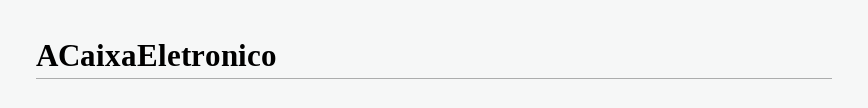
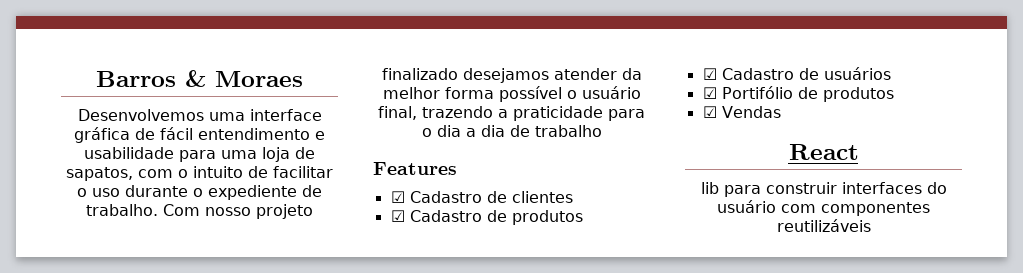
[36,44,277,66] ACaixaEletronico -> [96,70,303,87] [77,109,322,121] [74,127,325,143] [84,147,315,162] [66,166,333,181] [77,185,322,200] [86,204,313,219] [381,68,642,83] [382,86,641,102] [378,106,645,121] [421,125,602,137] [373,162,457,175] [390,191,573,203] [390,210,583,225] [702,67,891,80] [702,86,894,102] [702,106,781,118] [788,144,859,160] [700,182,947,197] [717,200,930,216] [776,219,871,232] Barros & Moraes // Desenvolvemos uma interface gráfica de fácil entendimento e usabilidade para uma loja de sapatos, com o intuito de facilitar o uso durante o expediente de trabalho. Com nosso projeto finalizado desejamos atender da melhor forma possível o usuário final, trazendo a praticidade para o dia a dia de trabalho // Features // ☑ Cadastro de clientes // ☑ Cadastro de produtos // ☑ Cadastro de usuários // ☑ Portifólio de produtos // ☑ Vendas // React // lib para construir interfaces do usuário com componentes reutilizáveis

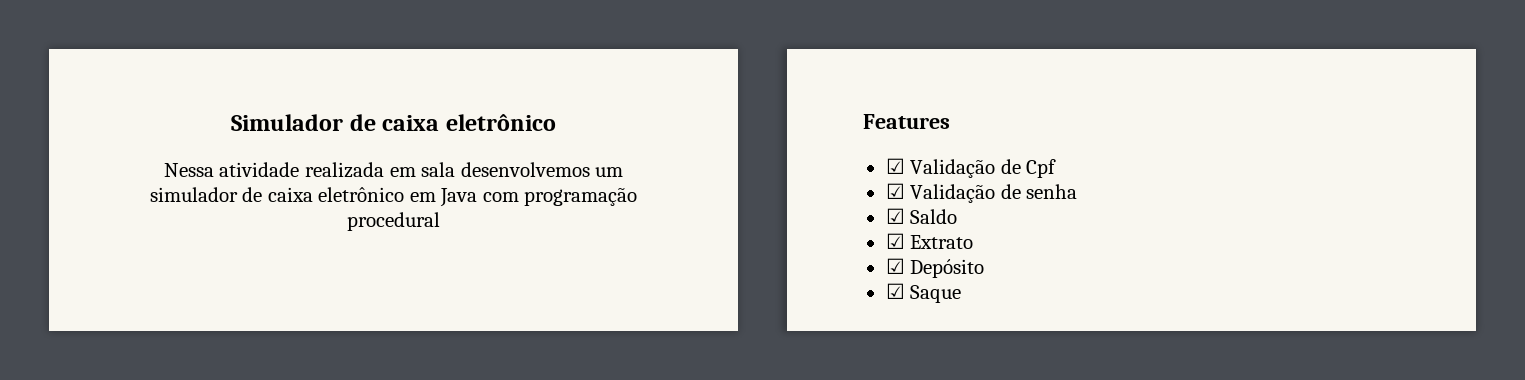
[96,70,303,87] [77,109,322,121] [74,127,325,143] [84,147,315,162] [66,166,333,181] [77,185,322,200] [86,204,313,219] [381,68,642,83] [382,86,641,102] [378,106,645,121] [421,125,602,137] [373,162,457,175] [390,191,573,203] [390,210,583,225] [702,67,891,80] [702,86,894,102] [702,106,781,118] [788,144,859,160] [700,182,947,197] [717,200,930,216] [776,219,871,232] Barros & Moraes // Desenvolvemos uma interface gráfica de fácil entendimento e usabilidade para uma loja de sapatos, com o intuito de facilitar o uso durante o expediente de trabalho. Com nosso projeto finalizado desejamos atender da melhor forma possível o usuário final, trazendo a praticidade para o dia a dia de trabalho // Features // ☑ Cadastro de clientes // ☑ Cadastro de produtos // ☑ Cadastro de usuários // ☑ Portifólio de produtos // ☑ Vendas // React // lib para construir interfaces do usuário com componentes reutilizáveis -> [231,114,556,131] [163,162,624,178] [149,187,638,207] [347,212,440,231] [863,114,950,129] [885,158,1057,178] [885,183,1078,203] [885,208,958,224] [885,233,974,249] [885,258,985,278] [885,283,962,303] Simulador de caixa eletrônico // Nessa atividade realizada em sala desenvolvemos um simulador de caixa eletrônico em Java com programação procedural // Features // ☑ Validação de Cpf // ☑ Validação de senha // ☑ Saldo // ☑ Extrato // ☑ Depósito // ☑ Saque

